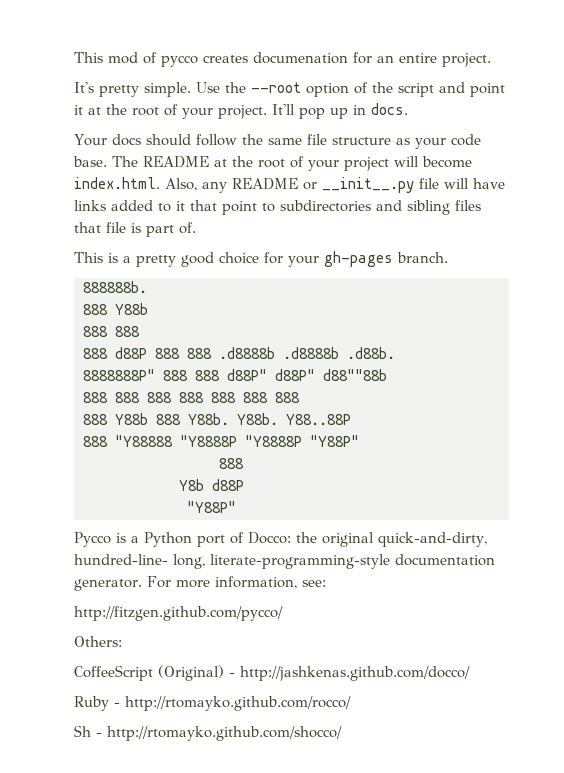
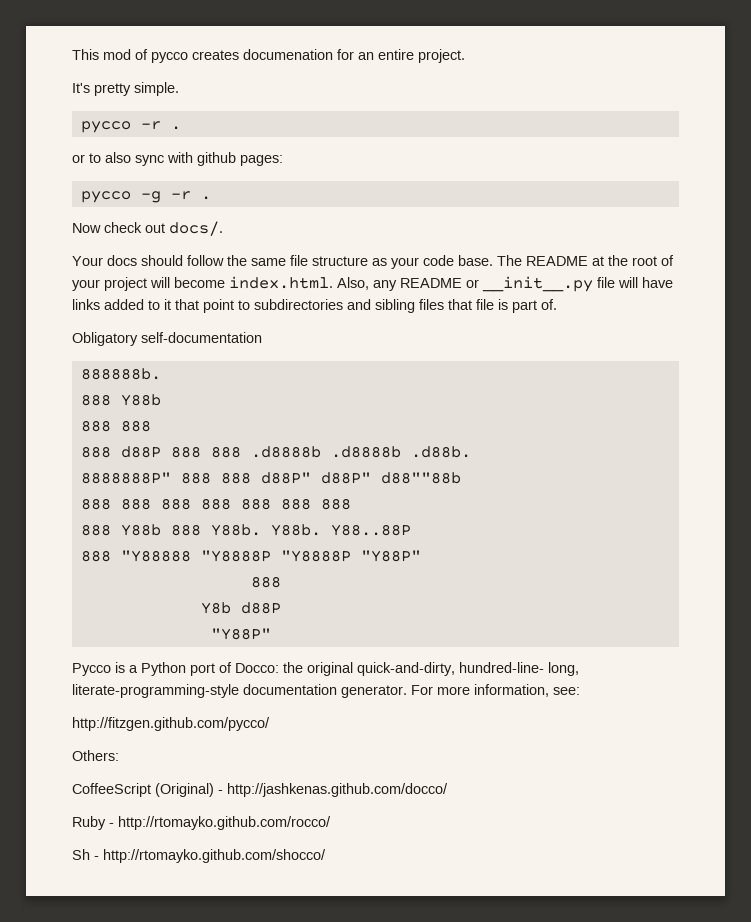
[196,82,505,97] [74,103,408,119] Use the --root option of the script and point it at the root of your project. It'll pop up in docs. -> [80,121,181,133] [72,152,283,166] [80,191,211,203] [72,221,223,236] // pycco -r . // or to also sync with github pages: // pycco -g -r . // Now check out docs/.
[74,251,448,267] This is a pretty good choice for your gh-pages branch. -> [72,332,262,346] Obligatory self-documentation

